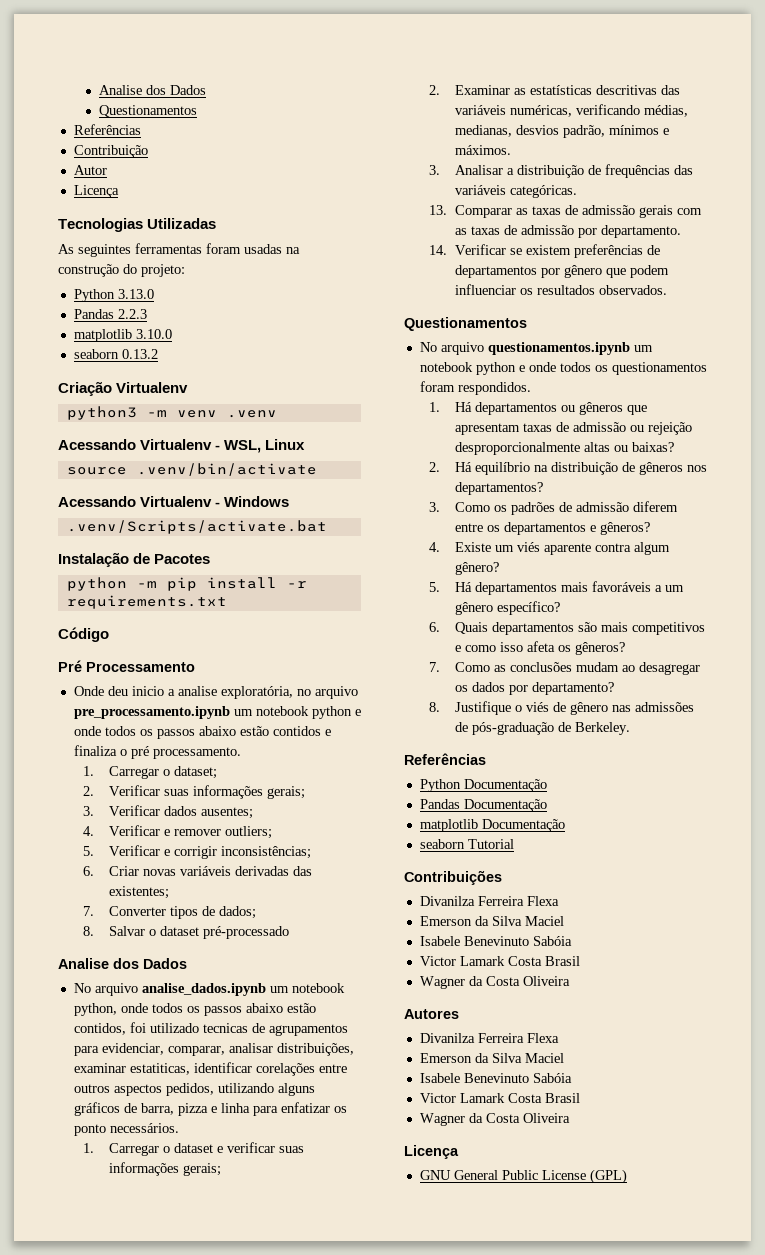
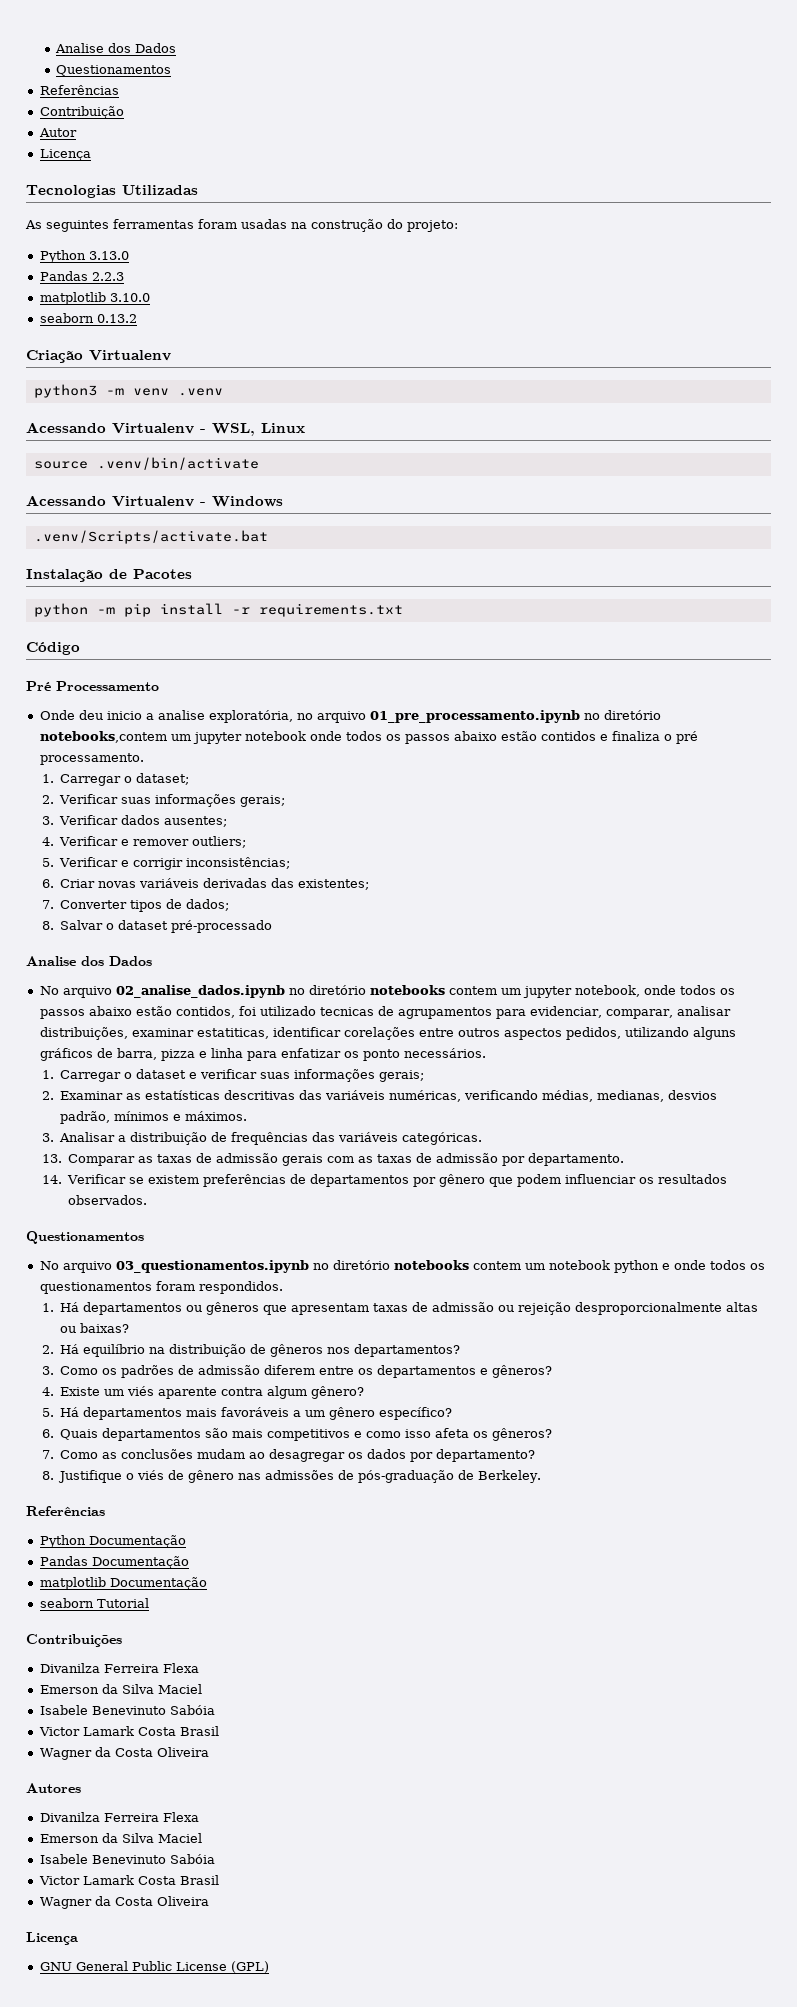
[73,706,361,719] pre_processamento.ipynb um notebook python e -> [369,710,661,723] [39,731,306,744] 01_pre_processamento.ipynb no diretório notebooks,contem um jupyter notebook
[141,983,345,996] [73,1003,117,1016] analise_dados.ipynb um notebook python, -> [115,985,640,998] 02_analise_dados.ipynb no diretório notebooks contem um jupyter notebook,
[487,342,630,355] questionamentos.ipynb -> [115,1260,521,1273] 03_questionamentos.ipynb no diretório notebooks contem

